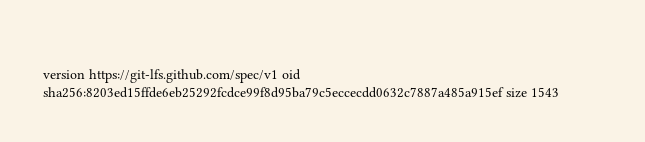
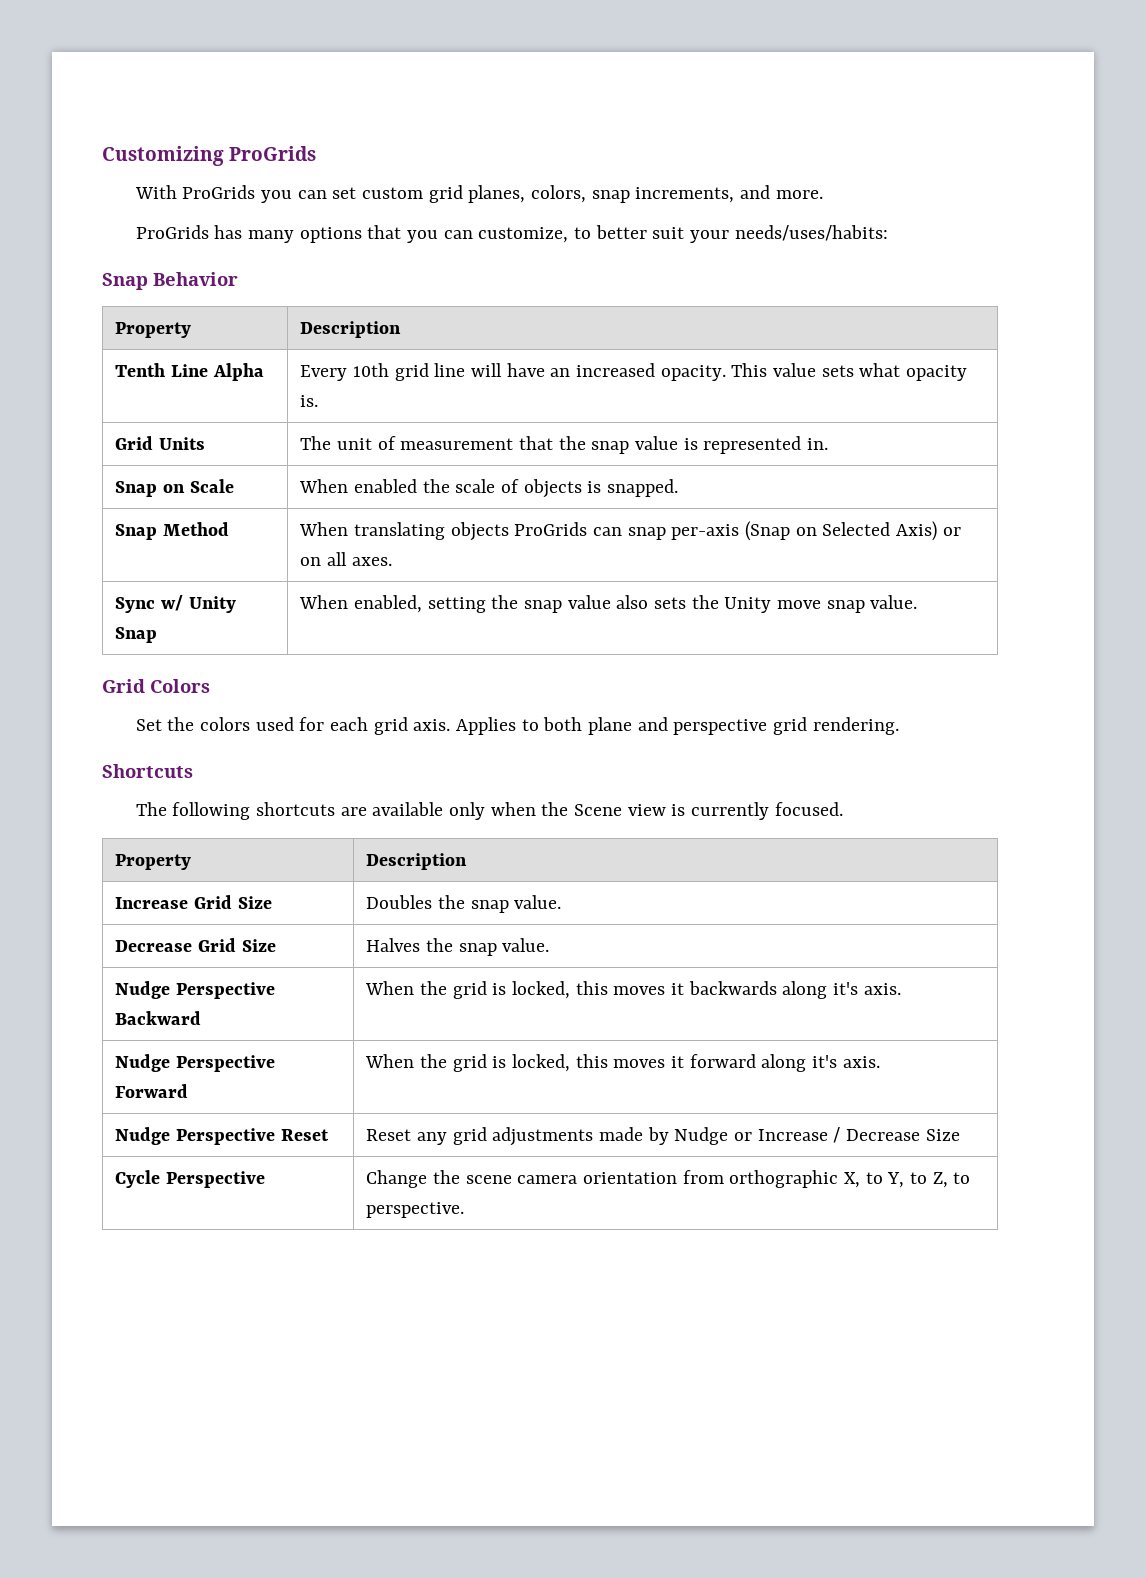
[43,69,301,83] [43,87,559,98] version https://git-lfs.github.com/spec/v1 oid sha256:8203ed15ffde6eb25292fcdce99f8d95ba79c5eccecdd0632c7887a485a915ef size 1543 -> [102,146,317,166] [134,185,823,203] [135,225,888,243] [102,272,238,290] [115,322,192,338] [300,321,402,338] [115,363,264,381] [300,363,968,381] [300,395,319,407] [115,436,205,450] [300,436,829,454] [115,479,234,497] [299,479,678,498] [115,522,229,540] [299,521,961,541] [300,552,392,566] [115,595,236,613] [115,627,158,643] [299,595,918,613] [102,679,210,693] [135,717,899,735] [102,764,193,778] [135,802,843,820] [115,854,192,870] [366,853,468,870] [115,895,272,909] [366,895,562,913] [115,938,276,952] [366,938,550,956] [115,981,275,999] [115,1011,202,1025] [365,981,901,999] [115,1054,275,1072] [115,1084,189,1098] [365,1054,880,1072] [115,1127,329,1145] [366,1127,960,1146] [115,1170,265,1188] [366,1170,971,1188] [366,1202,465,1218] Customizing ProGrids // With ProGrids you can set custom grid planes, colors, snap increments, and more. // ProGrids has many options that you can customize, to better suit your needs/uses/habits: // Snap Behavior // Property | Description // Tenth Line Alpha | Every 10th grid line will have an increased opacity. This value sets what opacity is. // Grid Units | The unit of measurement that the snap value is represented in. // Snap on Scale | When enabled the scale of objects is snapped. // Snap Method | When translating objects ProGrids can snap per-axis (Snap on Selected Axis) or on all axes. // Sync w/ Unity Snap | When enabled, setting the snap value also sets the Unity move snap value. // Grid Colors // Set the colors used for each grid axis. Applies to both plane and perspective grid rendering. // Shortcuts // The following shortcuts are available only when the Scene view is currently focused. // Property | Description // Increase Grid Size | Doubles the snap value. // Decrease Grid Size | Halves the snap value. // Nudge Perspective Backward | When the grid is locked, this moves it backwards along it's axis. // Nudge Perspective Forward | When the grid is locked, this moves it forward along it's axis. // Nudge Perspective Reset | Reset any grid adjustments made by Nudge or Increase / Decrease Size // Cycle Perspective | Change the scene camera orientation from orthographic X, to Y, to Z, to perspective.

